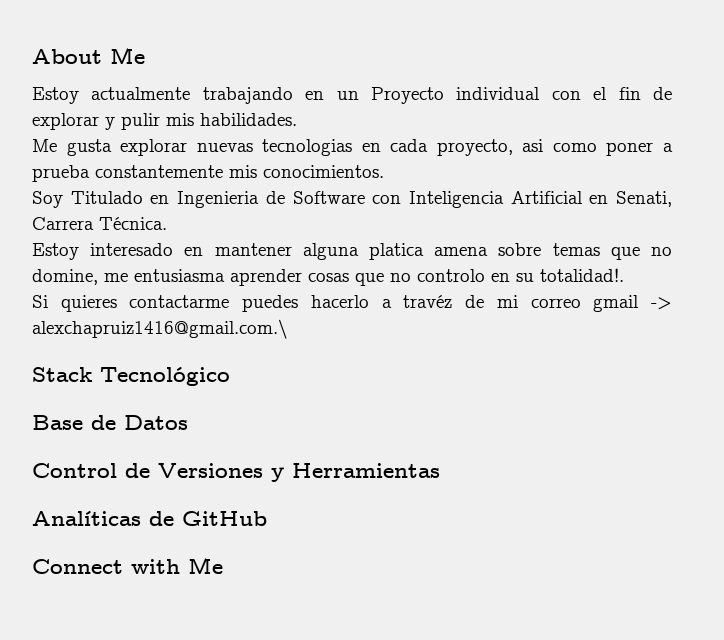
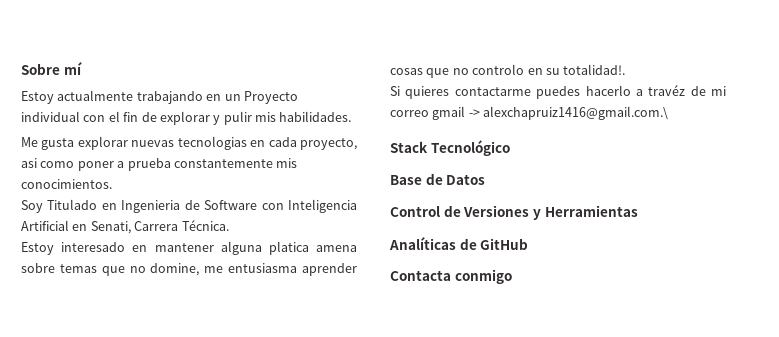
[32,47,145,64] About Me -> [21,62,82,75] Sobre mí
[32,557,223,574] Connect with Me -> [390,269,512,284] Contacta conmigo

